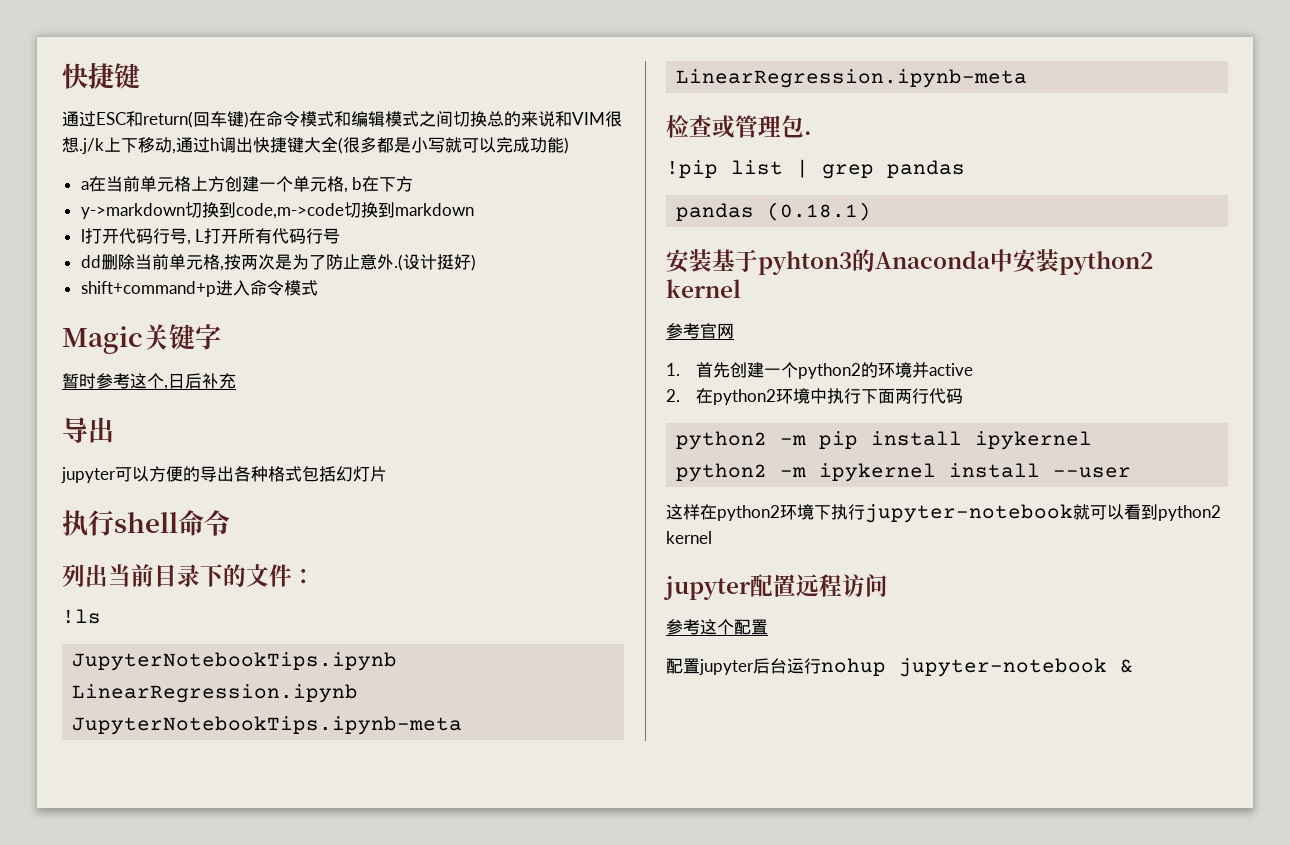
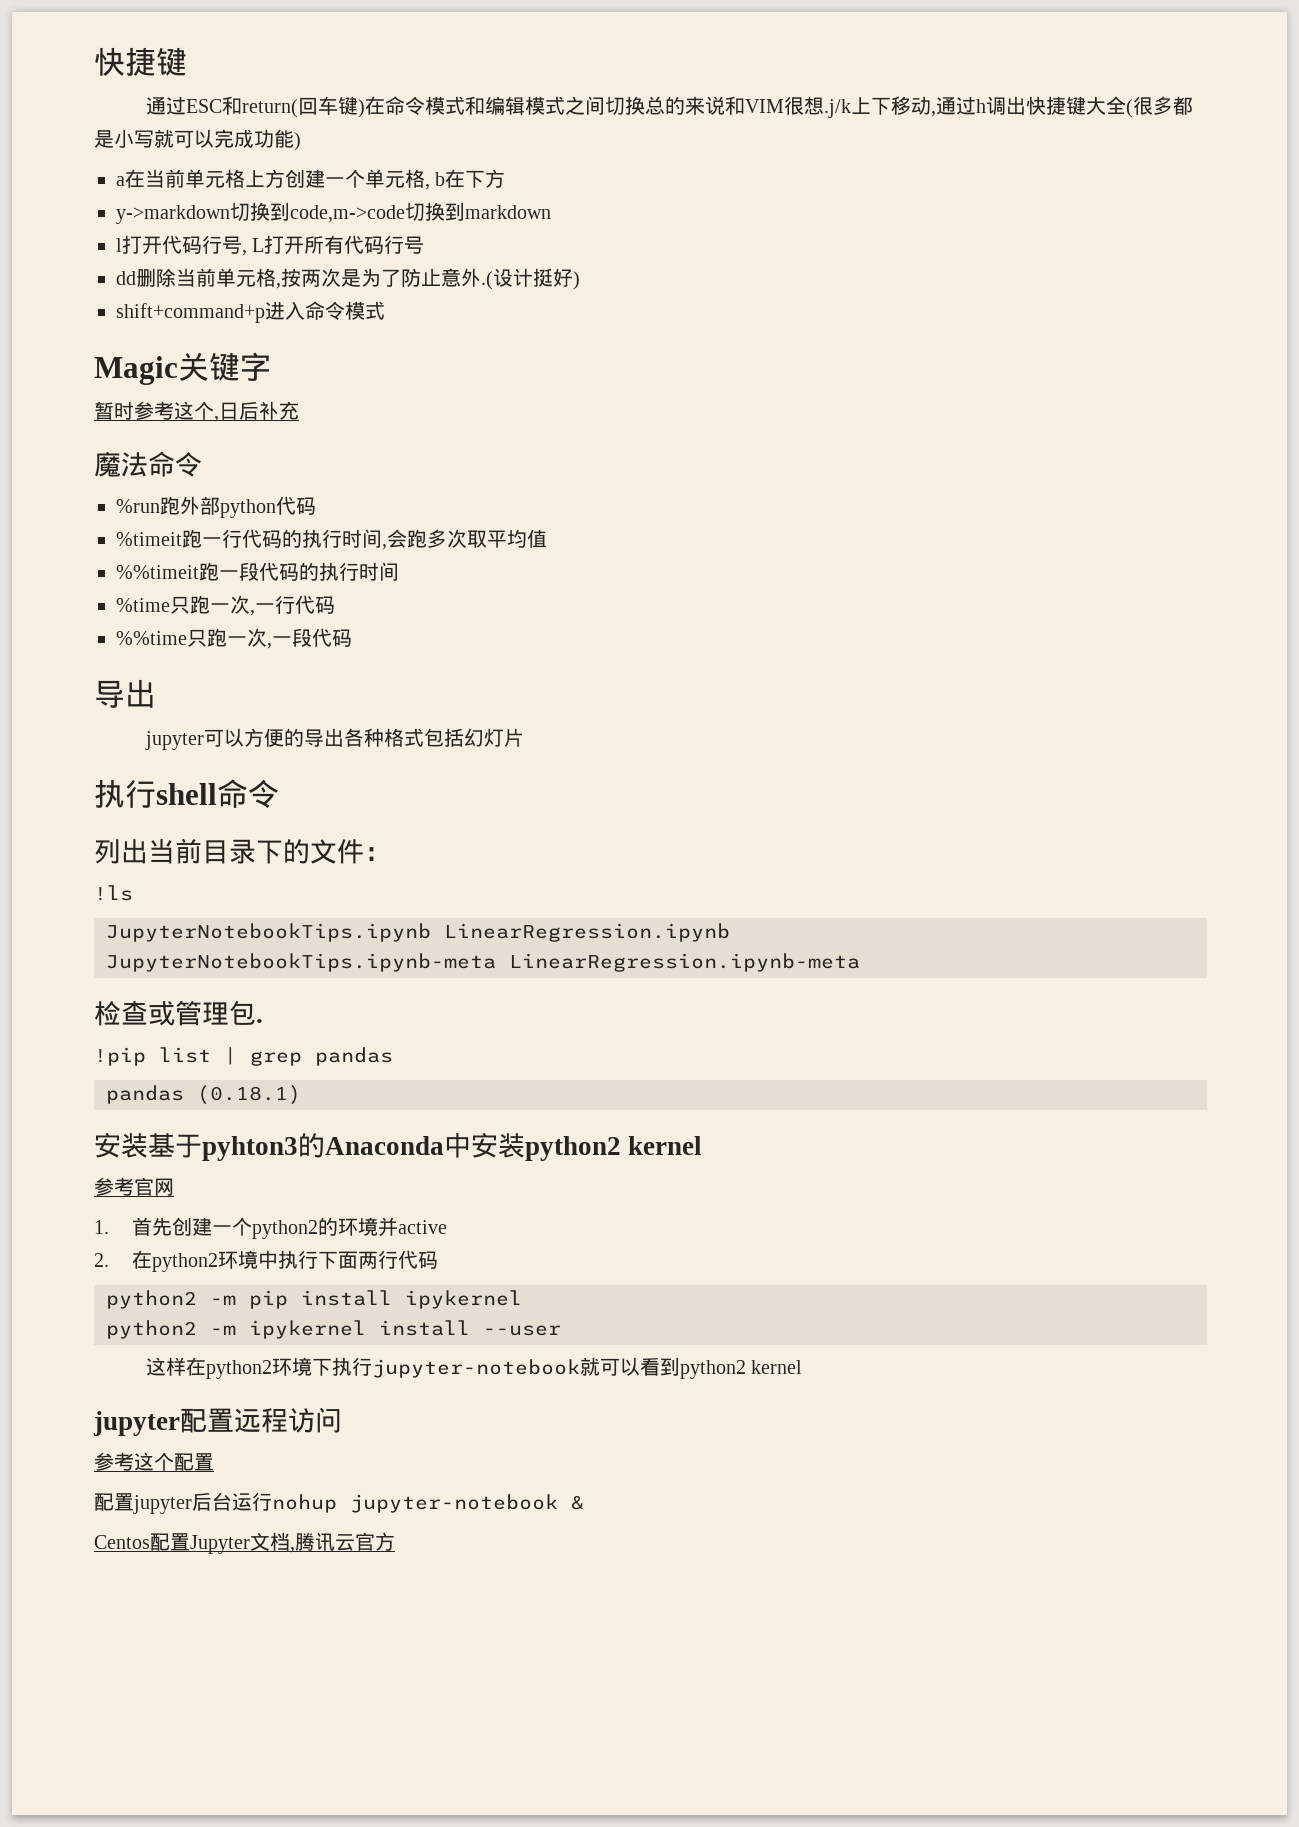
(236, 381) none -> [94,451,202,477] [116,496,316,518] [116,529,547,550] [116,562,399,581] [116,595,335,616] [116,628,352,649] // 魔法命令 // %run跑外部python代码 // %timeit跑一行代码的执行时间,会跑多次取平均值 // %%timeit跑一段代码的执行时间 // %time只跑一次,一行代码 // %%time只跑一次,一段代码
(1133, 666) none -> [94,1532,395,1554] // Centos配置Jupyter文档,腾讯云官方

